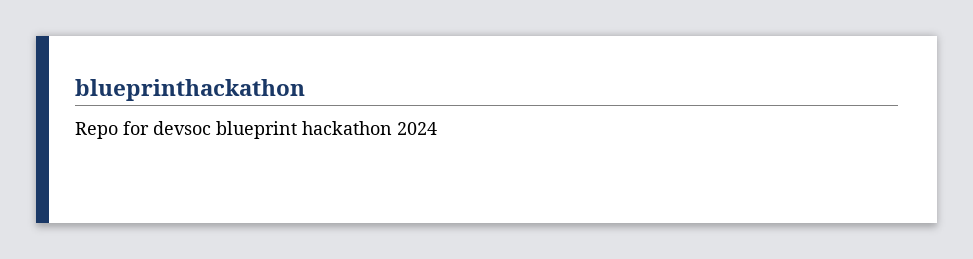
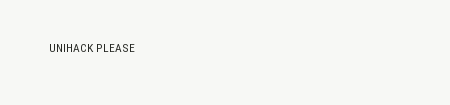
[75,79,305,101] [75,121,437,139] blueprinthackathon // Repo for devsoc blueprint hackathon 2024 -> [49,44,136,52] UNIHACK PLEASE

